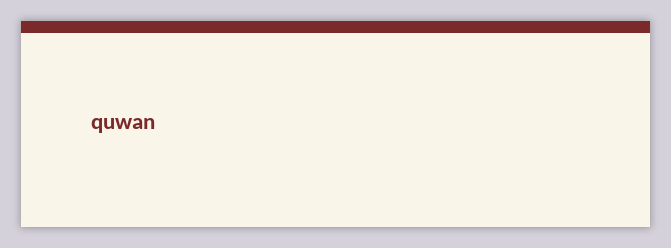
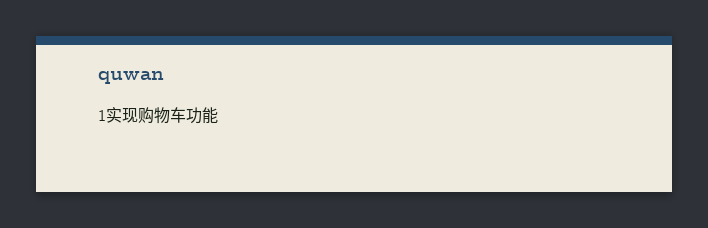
(155, 125) none -> [98,107,218,124] // 1实现购物车功能

